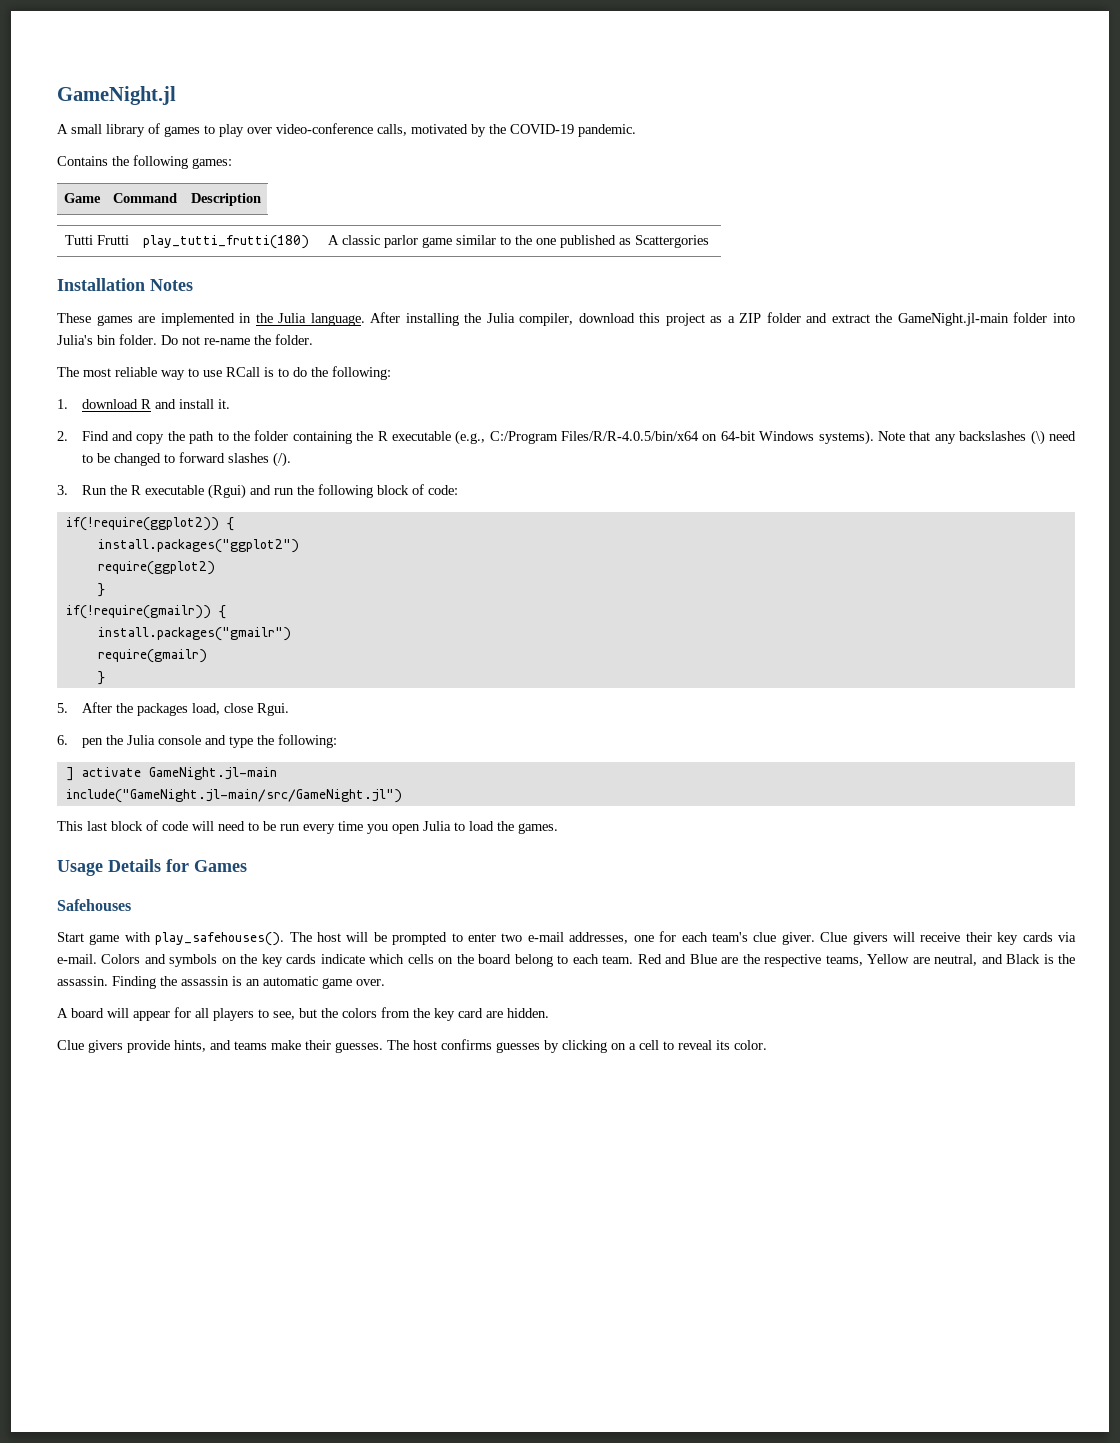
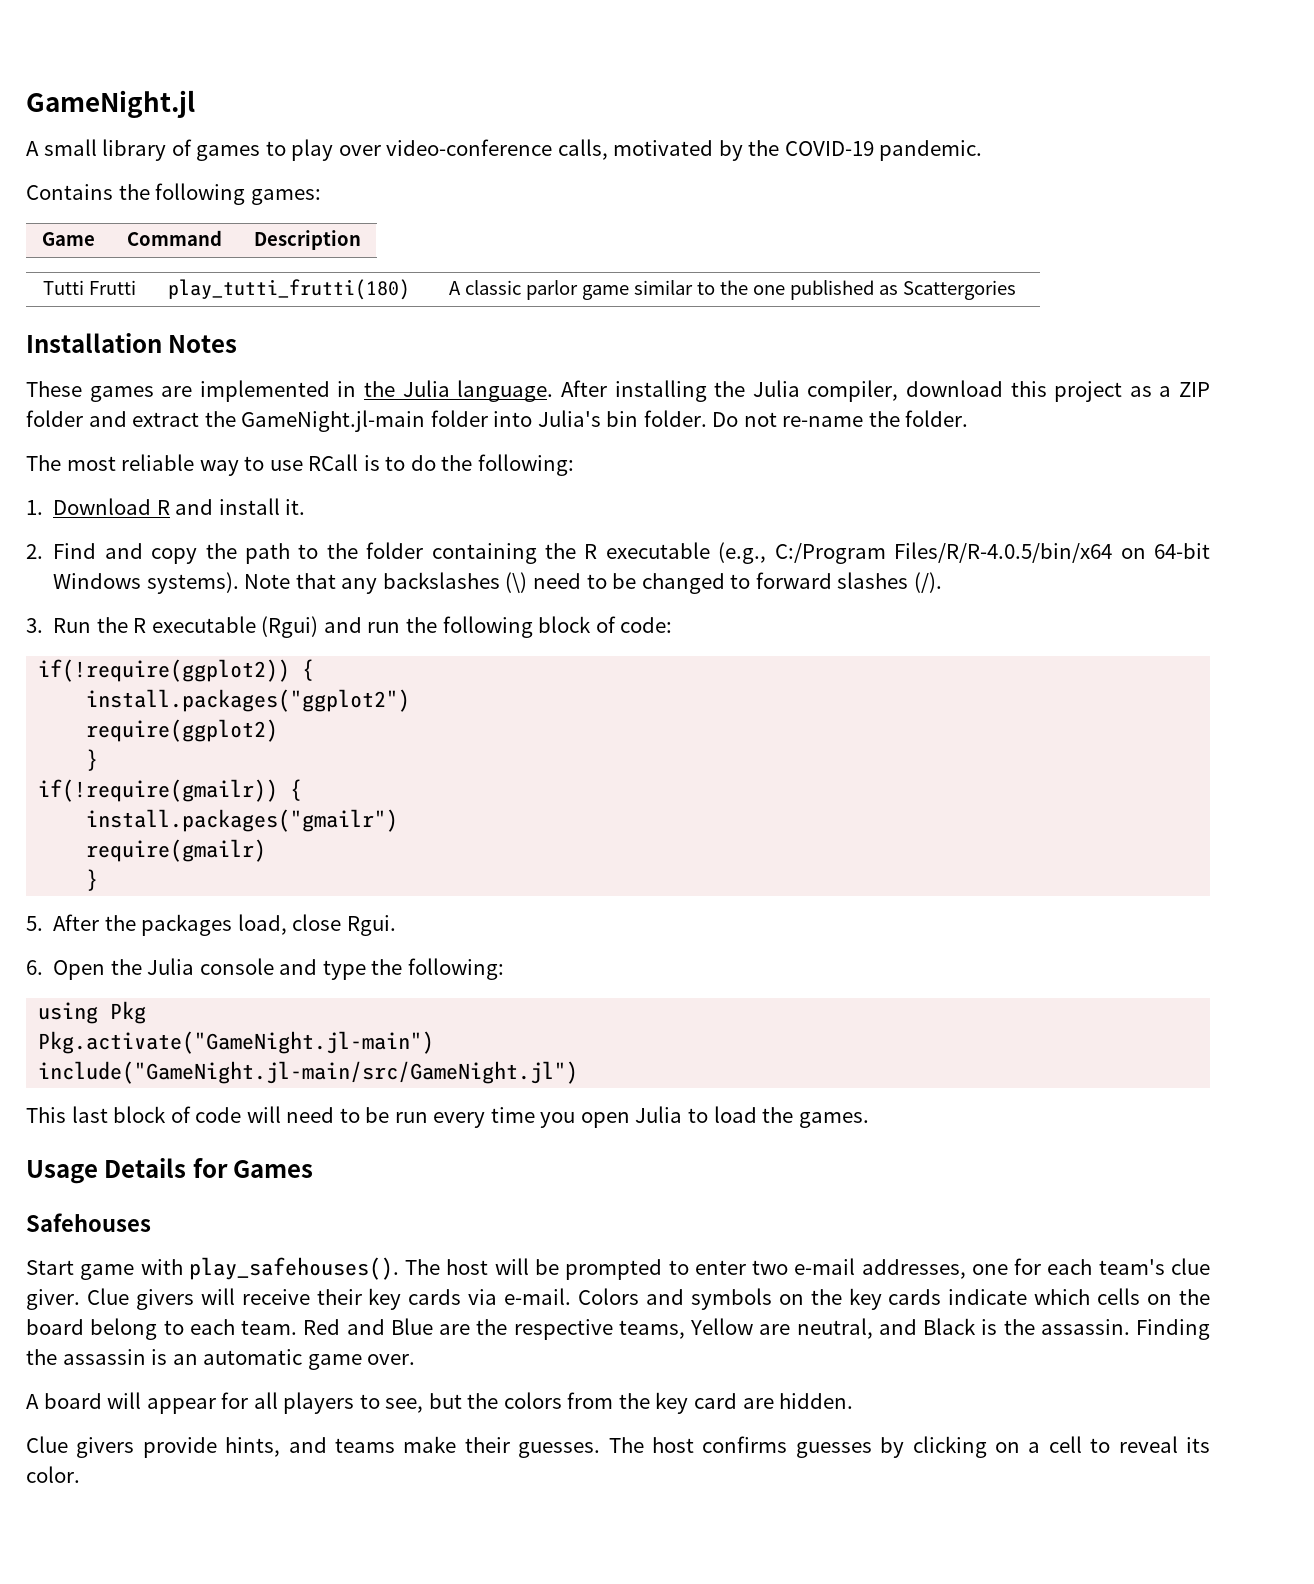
[81,399,138,409] download -> [53,498,152,515] Download
[81,738,103,748] pen -> [53,960,106,980] Open
[65,767,277,781] ] activate GameNight.jl-main -> [38,1001,147,1024] [38,1031,435,1054] using Pkg // Pkg.activate("GameNight.jl-main")

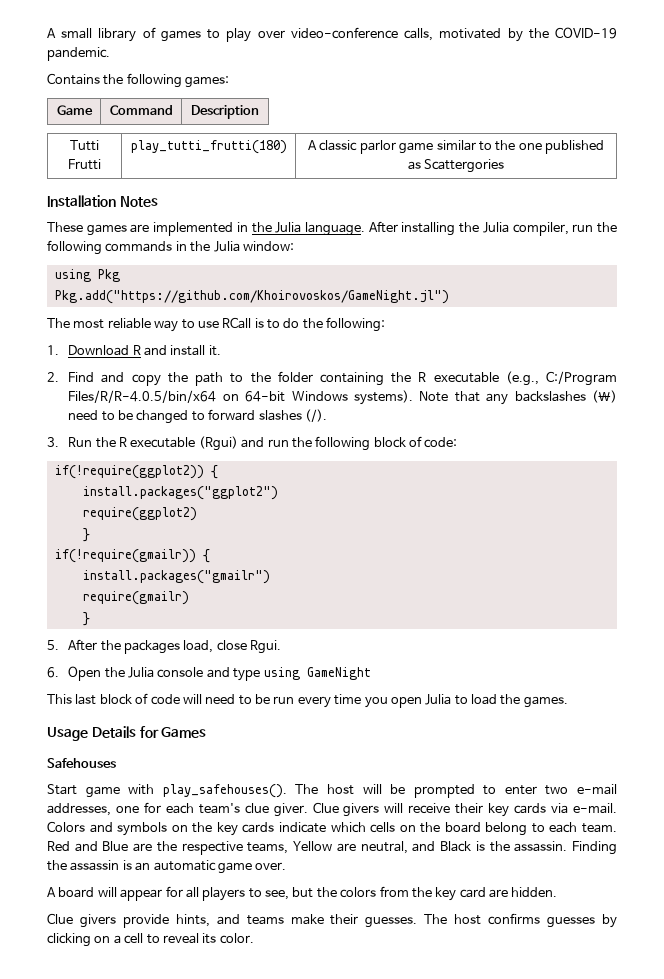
[26,90,195,118] GameNight.jl // -> (47, 33) none
[905,380,1210,402] [26,410,969,432] download this project as a ZIP folder and extract the GameNight.jl-main folder into Julia's bin folder. Do not re-name the folder. -> [572,222,617,233] [47,240,294,255] [54,269,120,282] [54,290,449,304] run the following commands in the Julia window: // using Pkg // Pkg.add("https://github.com/Khoirovoskos/GameNight.jl")
[371,958,504,980] [38,1001,147,1024] [38,1031,435,1054] [38,1061,579,1084] the following: // using Pkg // Pkg.activate("GameNight.jl-main") // include("GameNight.jl-main/src/GameNight.jl") -> [263,667,371,680] using GameNight

